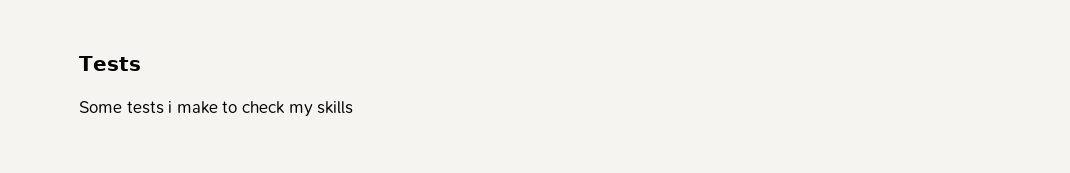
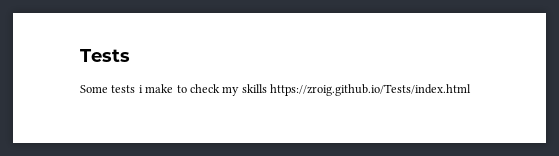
(354, 107) none -> [270,84,471,96] https://zroig.github.io/Tests/index.html

